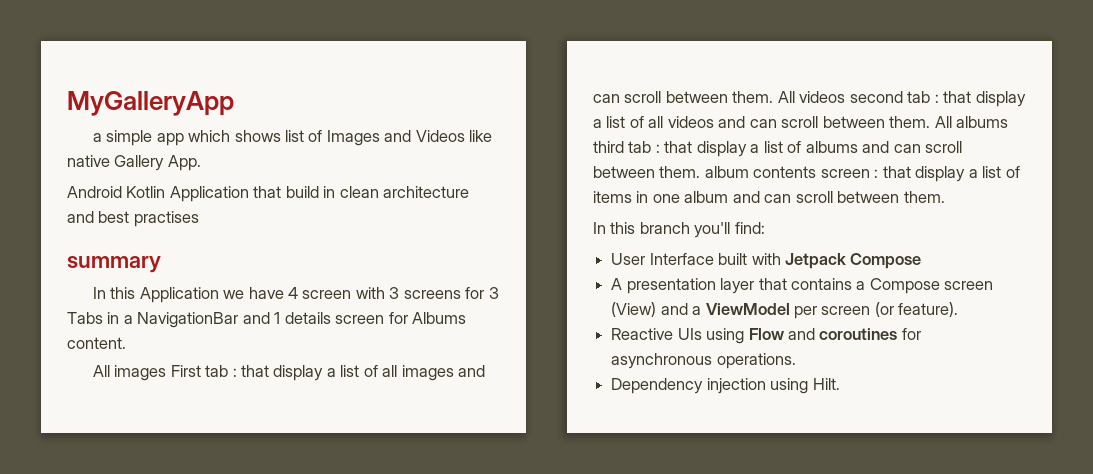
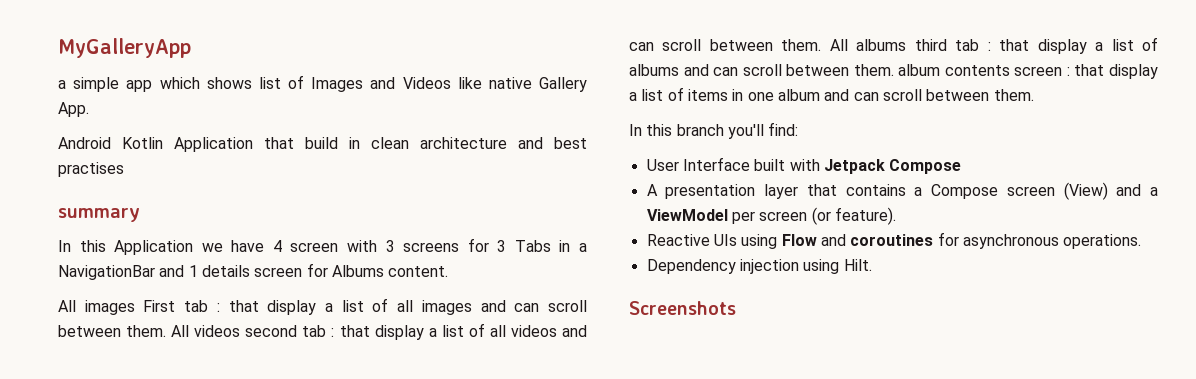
(840, 384) none -> [629,301,736,315] // Screenshots

